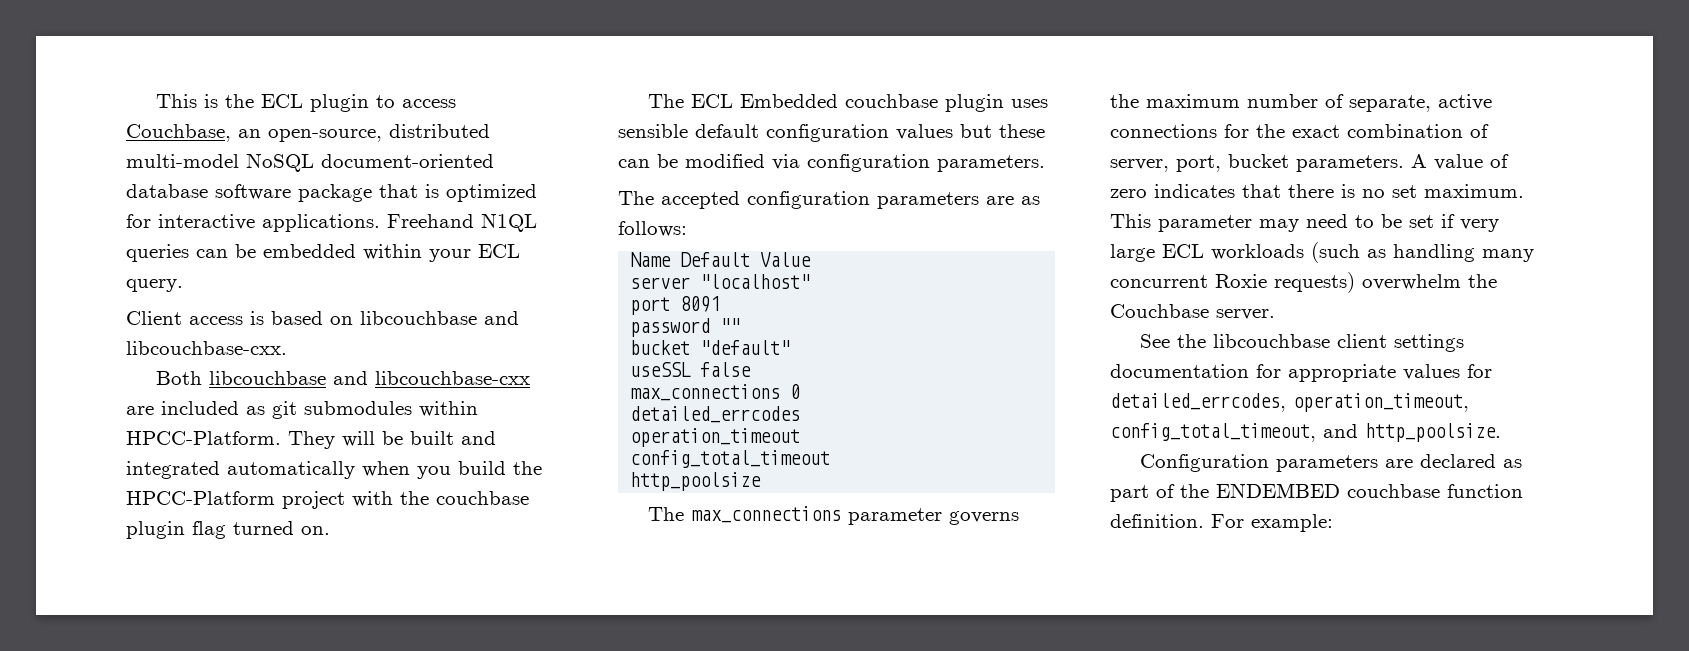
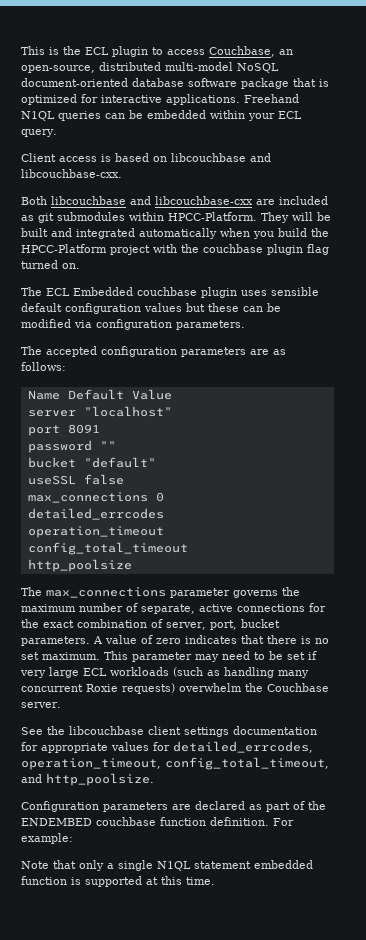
(1333, 523) none -> [21,860,313,871] [21,876,215,887] // Note that only a single N1QL statement embedded function is supported at this time.

